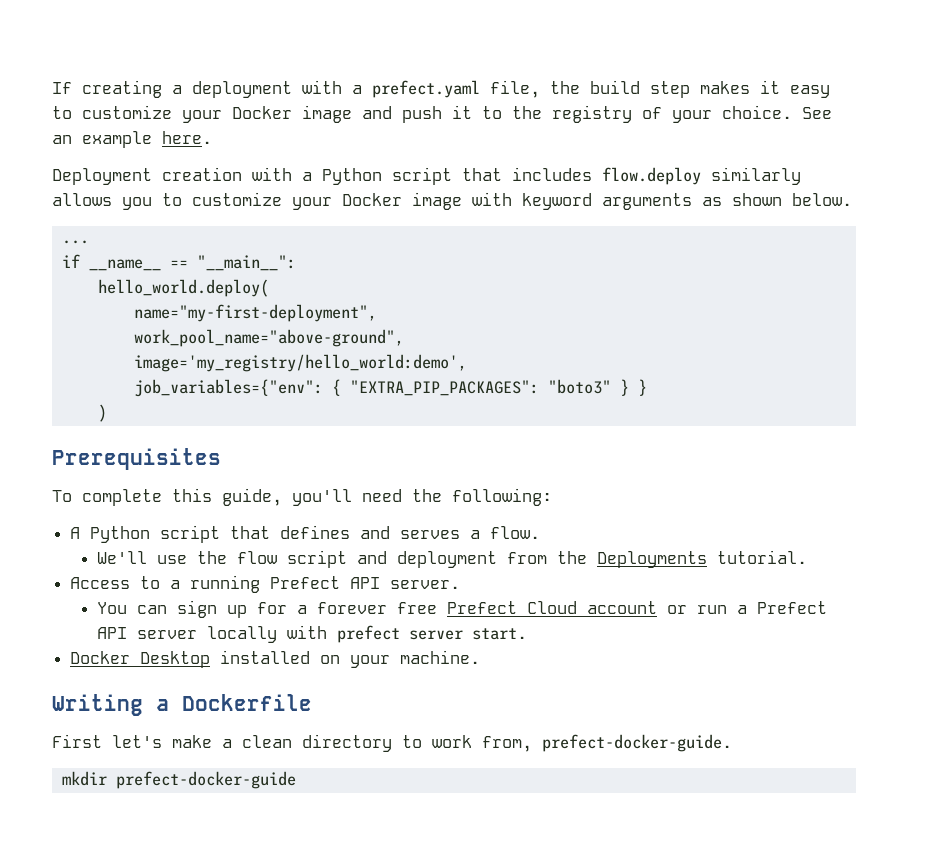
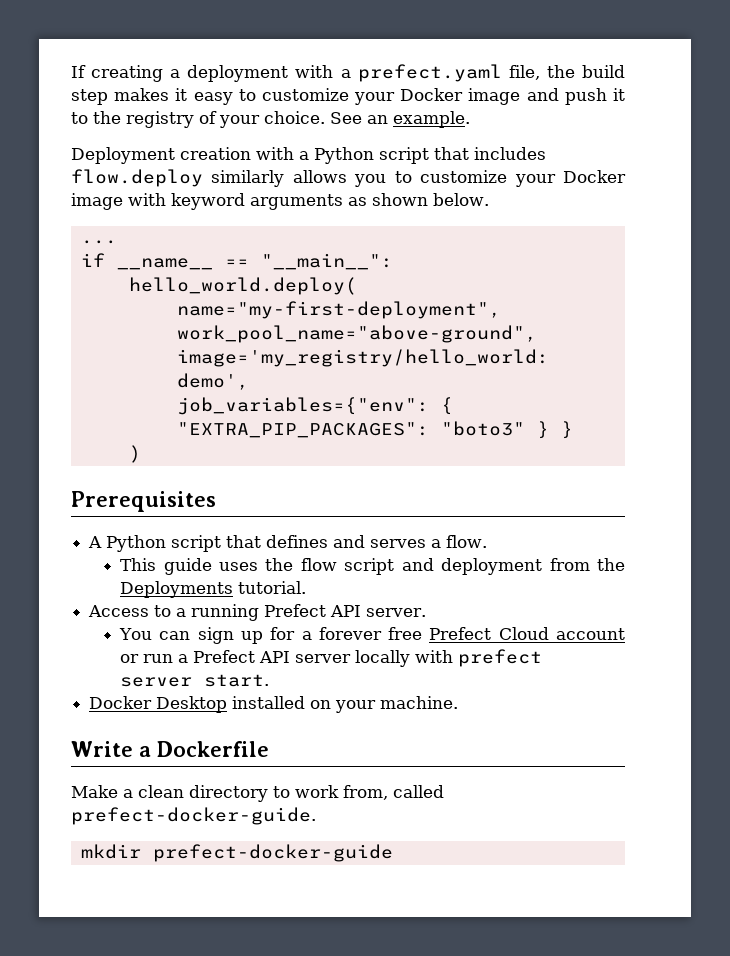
[82,131,212,148] example here. -> [393,111,470,128] example.
[52,488,552,506] // To complete this guide, you'll need the following: -> (216, 501) none
[96,551,187,564] We'll use -> [120,558,258,575] This guide uses
[52,694,143,716] Writing -> [71,741,133,757] Write
[52,734,212,748] First let's make -> [71,785,118,798] Make
(532, 744) none -> [393,785,444,798] called

